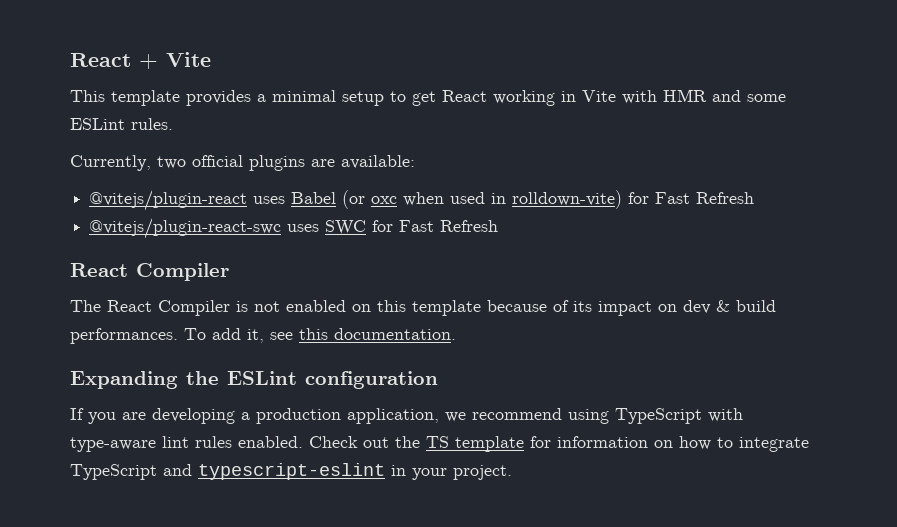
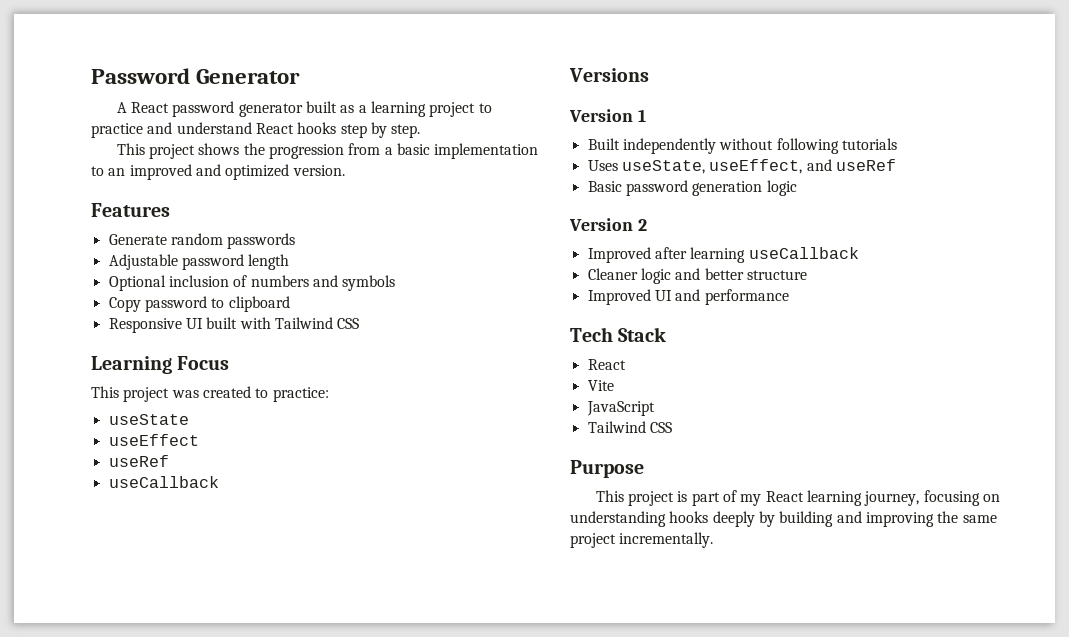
[70,52,211,69] [70,89,786,106] [70,118,173,130] [70,155,415,171] [89,190,755,211] [89,218,499,239] [70,263,229,281] [70,300,776,316] [70,328,456,344] [70,371,438,389] [70,408,743,424] [70,436,809,452] [70,463,512,480] React + Vite // This template provides a minimal setup to get React working in Vite with HMR and some ESLint rules. // Currently, two official plugins are available: // @vitejs/plugin-react uses Babel (or oxc when used in rolldown-vite) for Fast Refresh // @vitejs/plugin-react-swc uses SWC for Fast Refresh // React Compiler // The React Compiler is not enabled on this template because of its impact on dev & build performances. To add it, see this documentation. // Expanding the ESLint configuration // If you are developing a production application, we recommend using TypeScript with type-aware lint rules enabled. Check out the TS template for information on how to integrate TypeScript and typescript-eslint in your project. -> [91,68,301,84] [116,101,492,117] [91,122,421,138] [116,143,539,159] [91,164,345,180] [91,203,170,217] [108,233,296,249] [108,254,290,270] [108,275,396,291] [108,296,290,312] [108,317,360,333] [91,356,230,374] [91,386,329,402] [108,414,189,425] [108,434,199,446] [108,455,169,467] [108,476,219,488] [569,68,649,82] [569,109,646,122] [587,138,897,154] [587,159,896,174] [587,180,797,196] [569,218,647,231] [587,247,859,263] [587,268,807,284] [587,289,789,305] [570,327,667,342] [587,359,626,370] [587,380,614,391] [586,401,655,416] [587,421,672,433] [570,460,644,478] [595,490,1000,506] [570,511,997,527] [570,532,714,548] Password Generator // A React password generator built as a learning project to practice and understand React hooks step by step. // This project shows the progression from a basic implementation to an improved and optimized version. // Features // Generate random passwords // Adjustable password length // Optional inclusion of numbers and symbols // Copy password to clipboard // Responsive UI built with Tailwind CSS // Learning Focus // This project was created to practice: // useState // useEffect // useRef // useCallback // Versions // Version 1 // Built independently without following tutorials // Uses useState, useEffect, and useRef // Basic password generation logic // Version 2 // Improved after learning useCallback // Cleaner logic and better structure // Improved UI and performance // Tech Stack // React // Vite // JavaScript // Tailwind CSS // Purpose // This project is part of my React learning journey, focusing on understanding hooks deeply by building and improving the same project incrementally.

